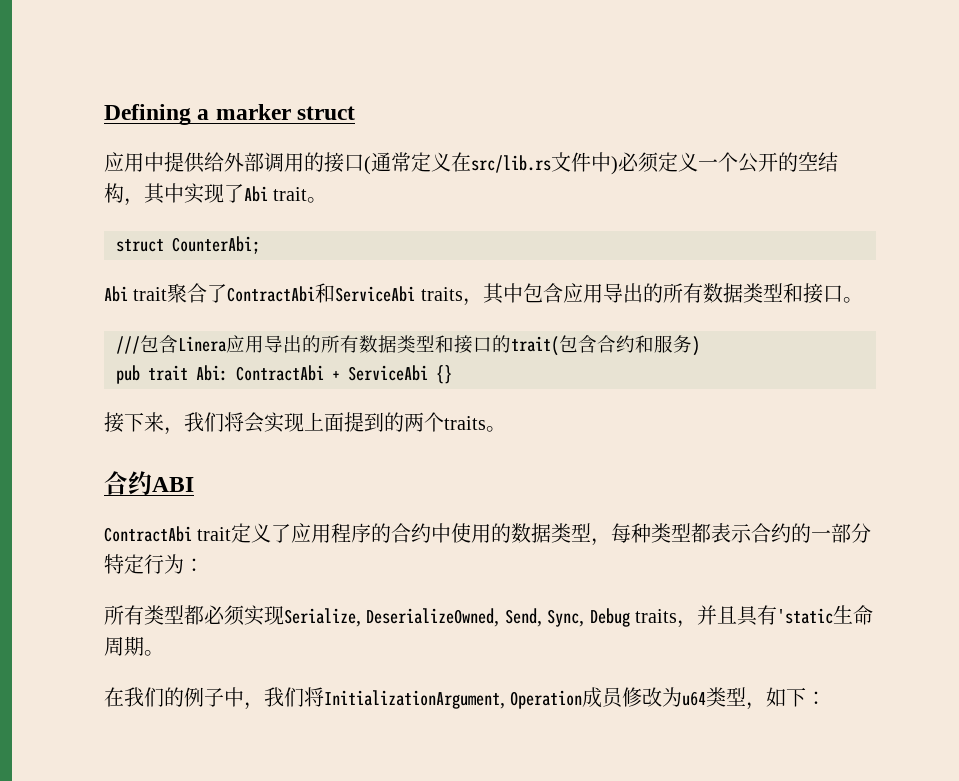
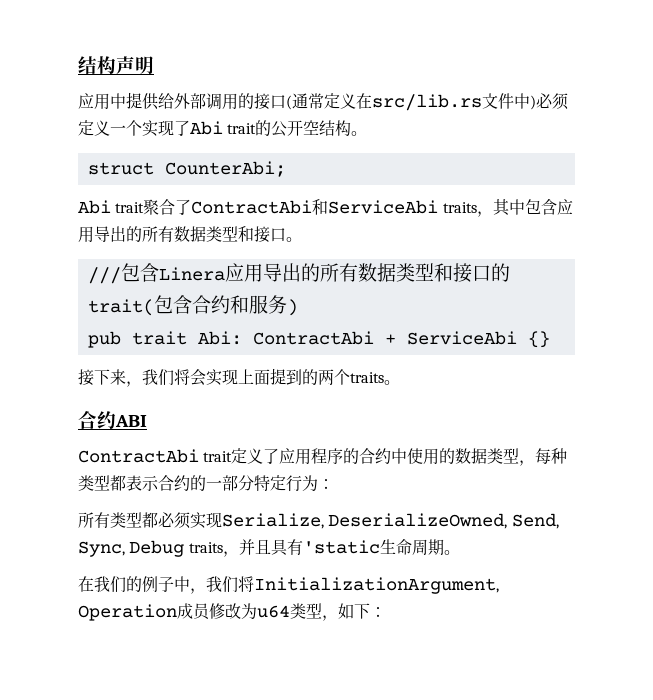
[104,104,356,125] Defining a marker struct -> [78,56,154,75] 结构声明
[738,152,838,173] [104,183,184,206] 公开的空结构，其中 -> (142, 128) none
(308, 194) none -> [255,120,352,137] 的公开空结构

